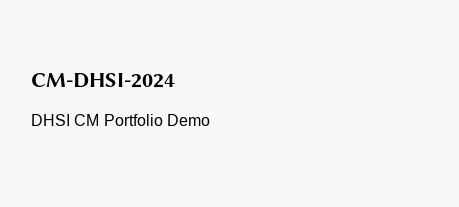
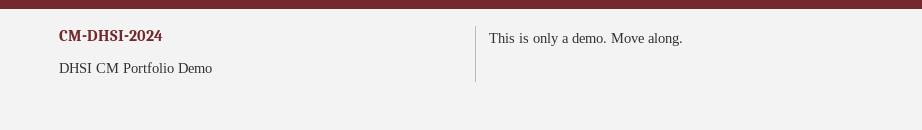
(210, 120) none -> [489,33,683,46] // This is only a demo. Move along.

